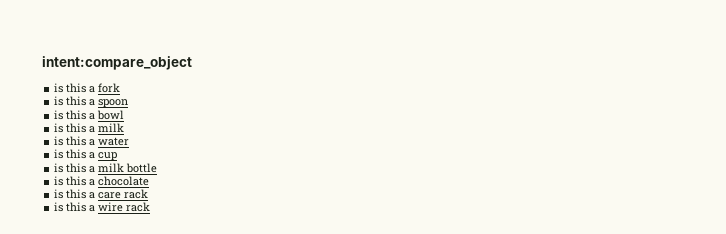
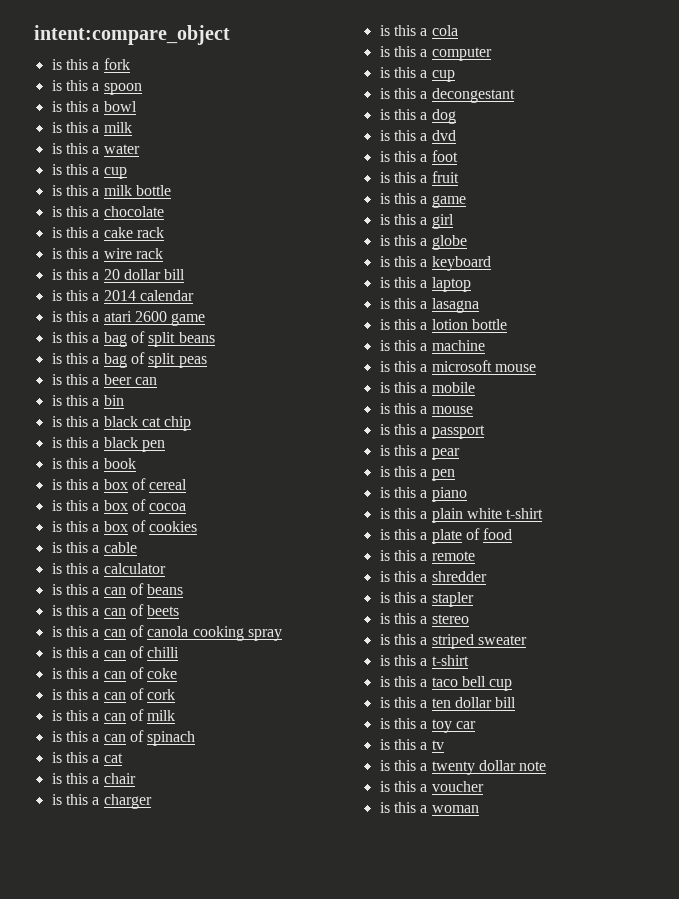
[98,192,122,199] care -> [103,227,133,238] cake
(151, 207) none -> [51,269,186,280] [51,290,194,301] [51,311,206,326] [51,331,215,347] [51,352,207,368] [51,374,157,385] [51,395,124,406] [51,416,192,431] [51,437,165,452] [51,458,136,469] [51,478,188,490] [51,499,187,511] [51,520,198,532] [51,542,137,553] [51,563,166,574] [51,583,184,595] [51,604,180,616] [51,625,282,641] [51,646,180,658] [51,667,178,679] [51,688,176,700] [51,709,176,721] [51,730,196,746] [51,752,123,763] [51,773,136,784] [51,794,152,809] [379,25,458,36] [379,46,492,61] [379,67,455,82] [379,88,515,103] [379,109,456,124] [379,130,456,141] [379,150,458,162] [379,171,459,183] [379,193,466,208] [379,214,454,229] [379,235,467,250] [379,256,491,271] [379,277,471,292] [379,298,479,313] [379,319,507,330] [379,340,485,351] [379,360,536,372] [379,382,475,393] [379,403,473,414] [379,424,485,439] [379,445,460,460] [379,466,455,481] [379,487,467,502] [379,508,544,523] [379,528,513,544] [379,550,475,561] [379,571,487,582] [379,592,474,607] [379,613,469,624] [379,634,527,649] [379,655,469,666] [379,676,513,691] [379,697,517,708] [379,718,476,733] [379,739,444,750] [379,760,547,775] [379,781,484,792] [379,802,479,813] // is this a 20 dollar bill // is this a 2014 calendar // is this a atari 2600 game // is this a bag of split beans // is this a bag of split peas // is this a beer can // is this a bin // is this a black cat chip // is this a black pen // is this a book // is this a box of cereal // is this a box of cocoa // is this a box of cookies // is this a cable // is this a calculator // is this a can of beans // is this a can of beets // is this a can of canola cooking spray // is this a can of chilli // is this a can of coke // is this a can of cork // is this a can of milk // is this a can of spinach // is this a cat // is this a chair // is this a charger // is this a cola // is this a computer // is this a cup // is this a decongestant // is this a dog // is this a dvd // is this a foot // is this a fruit // is this a game // is this a girl // is this a globe // is this a keyboard // is this a laptop // is this a lasagna // is this a lotion bottle // is this a machine // is this a microsoft mouse // is this a mobile // is this a mouse // is this a passport // is this a pear // is this a pen // is this a piano // is this a plain white t-shirt // is this a plate of food // is this a remote // is this a shredder // is this a stapler // is this a stereo // is this a striped sweater // is this a t-shirt // is this a taco bell cup // is this a ten dollar bill // is this a toy car // is this a tv // is this a twenty dollar note // is this a voucher // is this a woman

